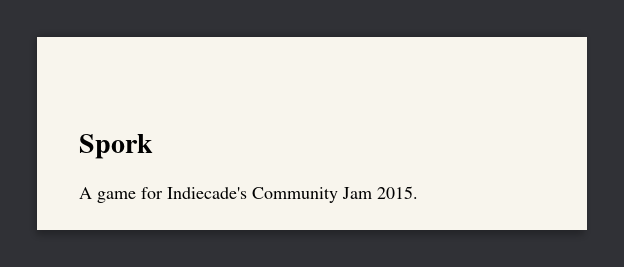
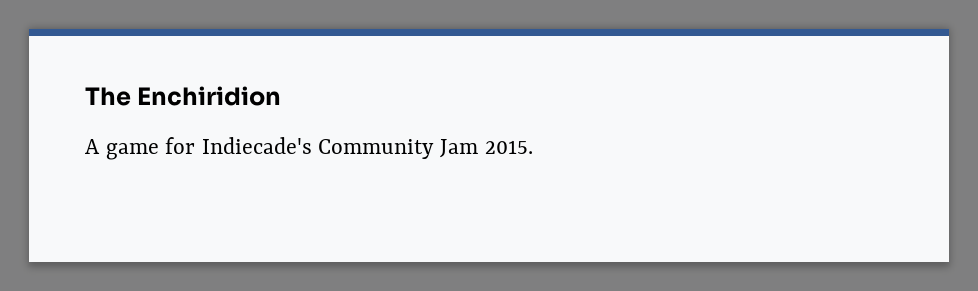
[79,134,153,159] Spork -> [85,86,282,106] The Enchiridion

